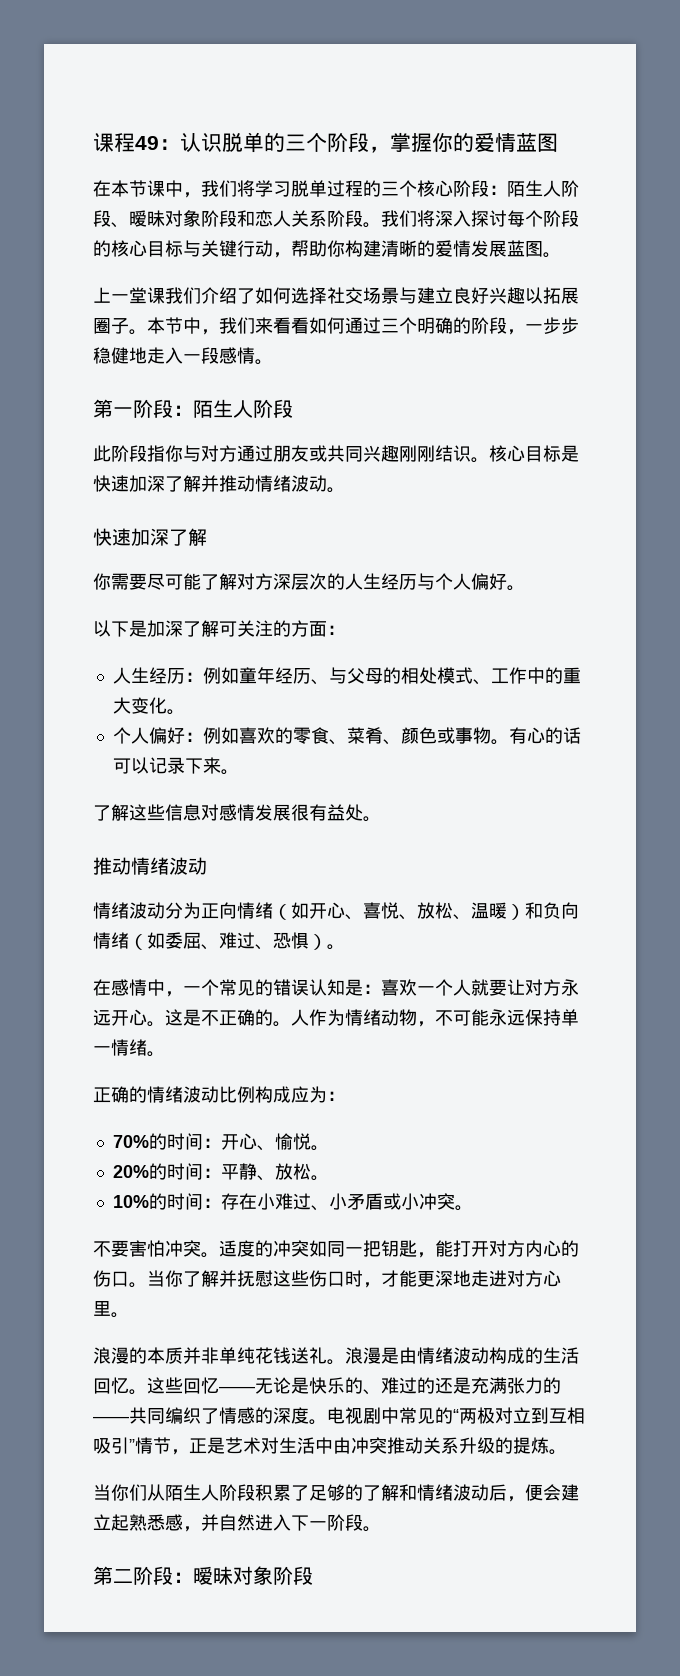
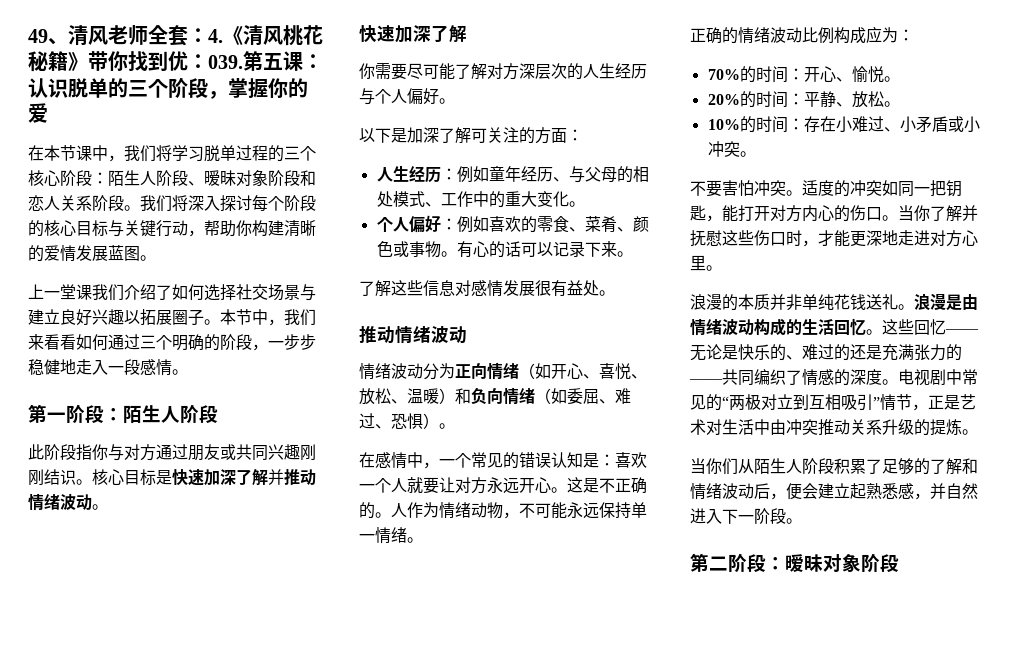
[93,133,159,152] 课程49 -> [28,25,323,46] [28,51,303,72] 49、清风老师全套：4.《清风桃花秘籍》带你找到优：039.第五课
[495,133,558,152] 情蓝图 -> (48, 113) none

